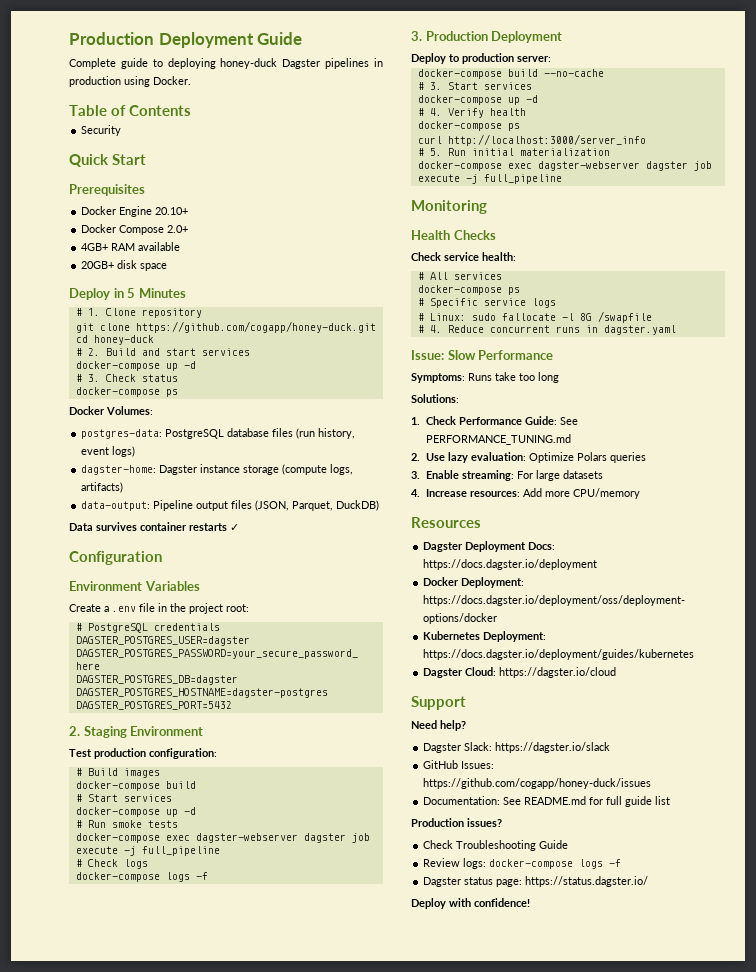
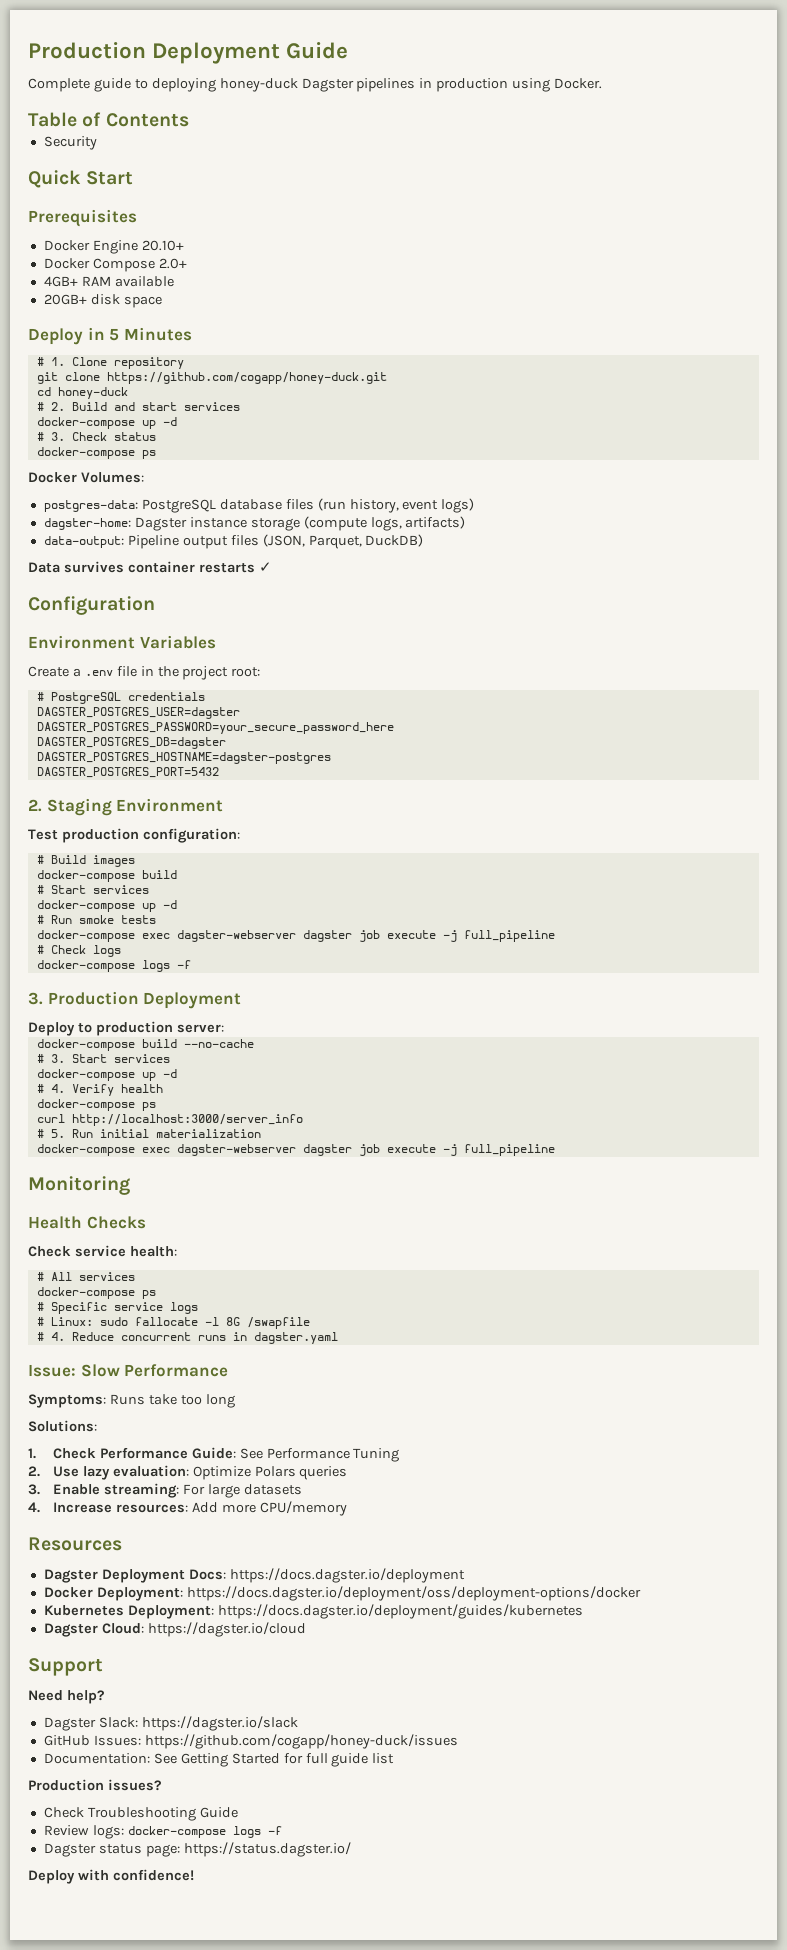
[426,434,572,445] PERFORMANCE_TUNING.md -> [266,1448,400,1462] Performance Tuning
[524,796,587,805] README.md -> [180,1753,280,1767] Getting Started

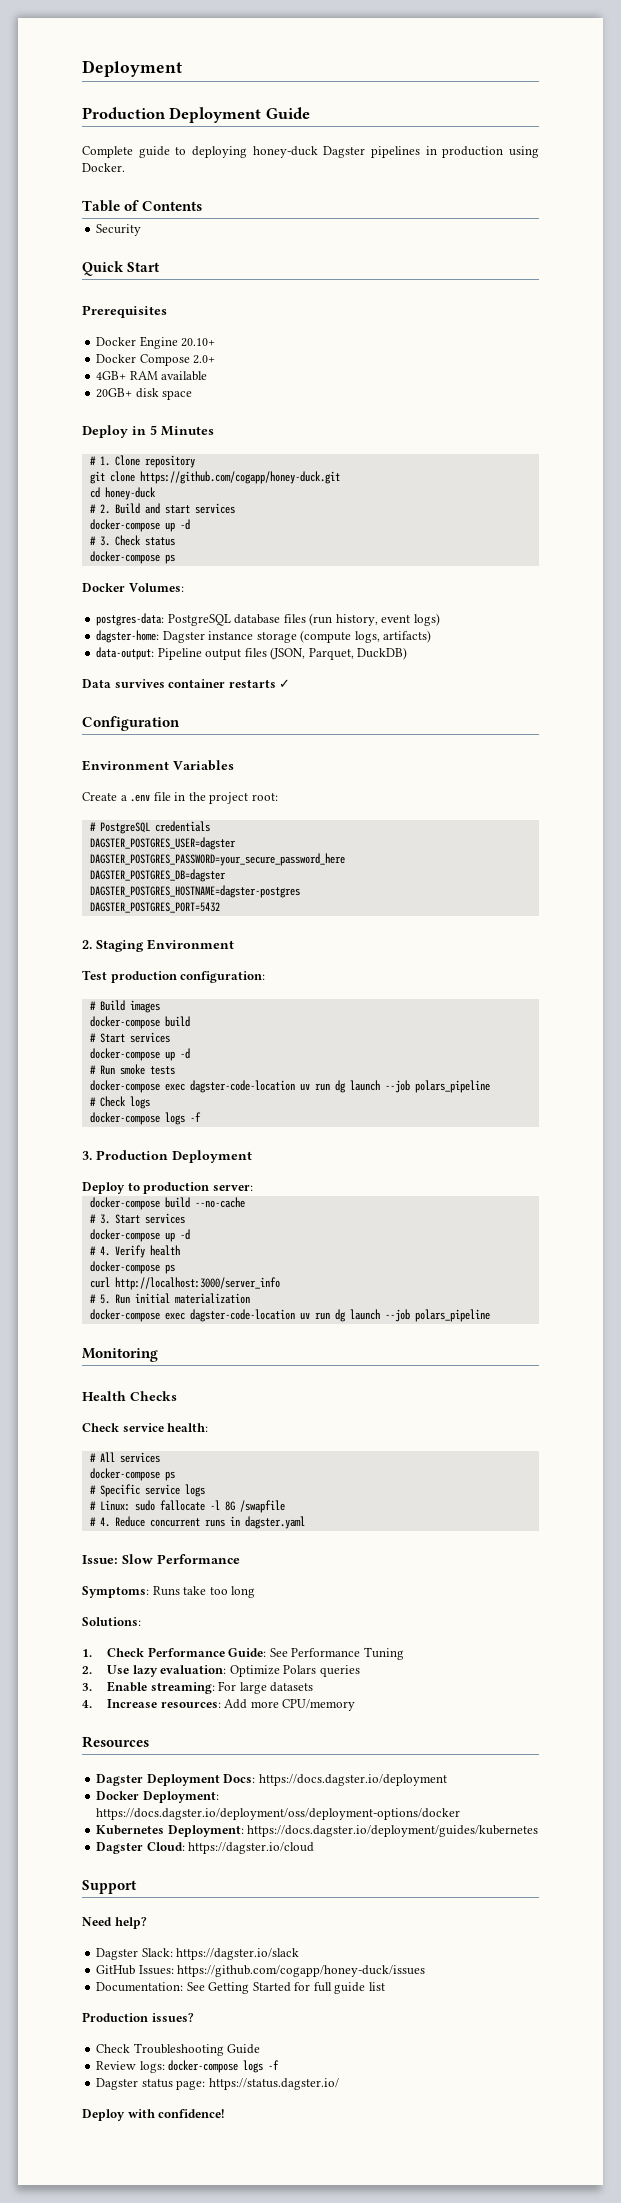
(28, 50) none -> [82,60,182,77] Deployment //
[176,930,555,942] dagster-webserver dagster job execute -j full_pipeline -> [189,1080,490,1093] dagster-code-location uv run dg launch --job polars_pipeline
[176,1144,555,1156] dagster-webserver dagster job execute -j full_pipeline -> [189,1309,490,1322] dagster-code-location uv run dg launch --job polars_pipeline

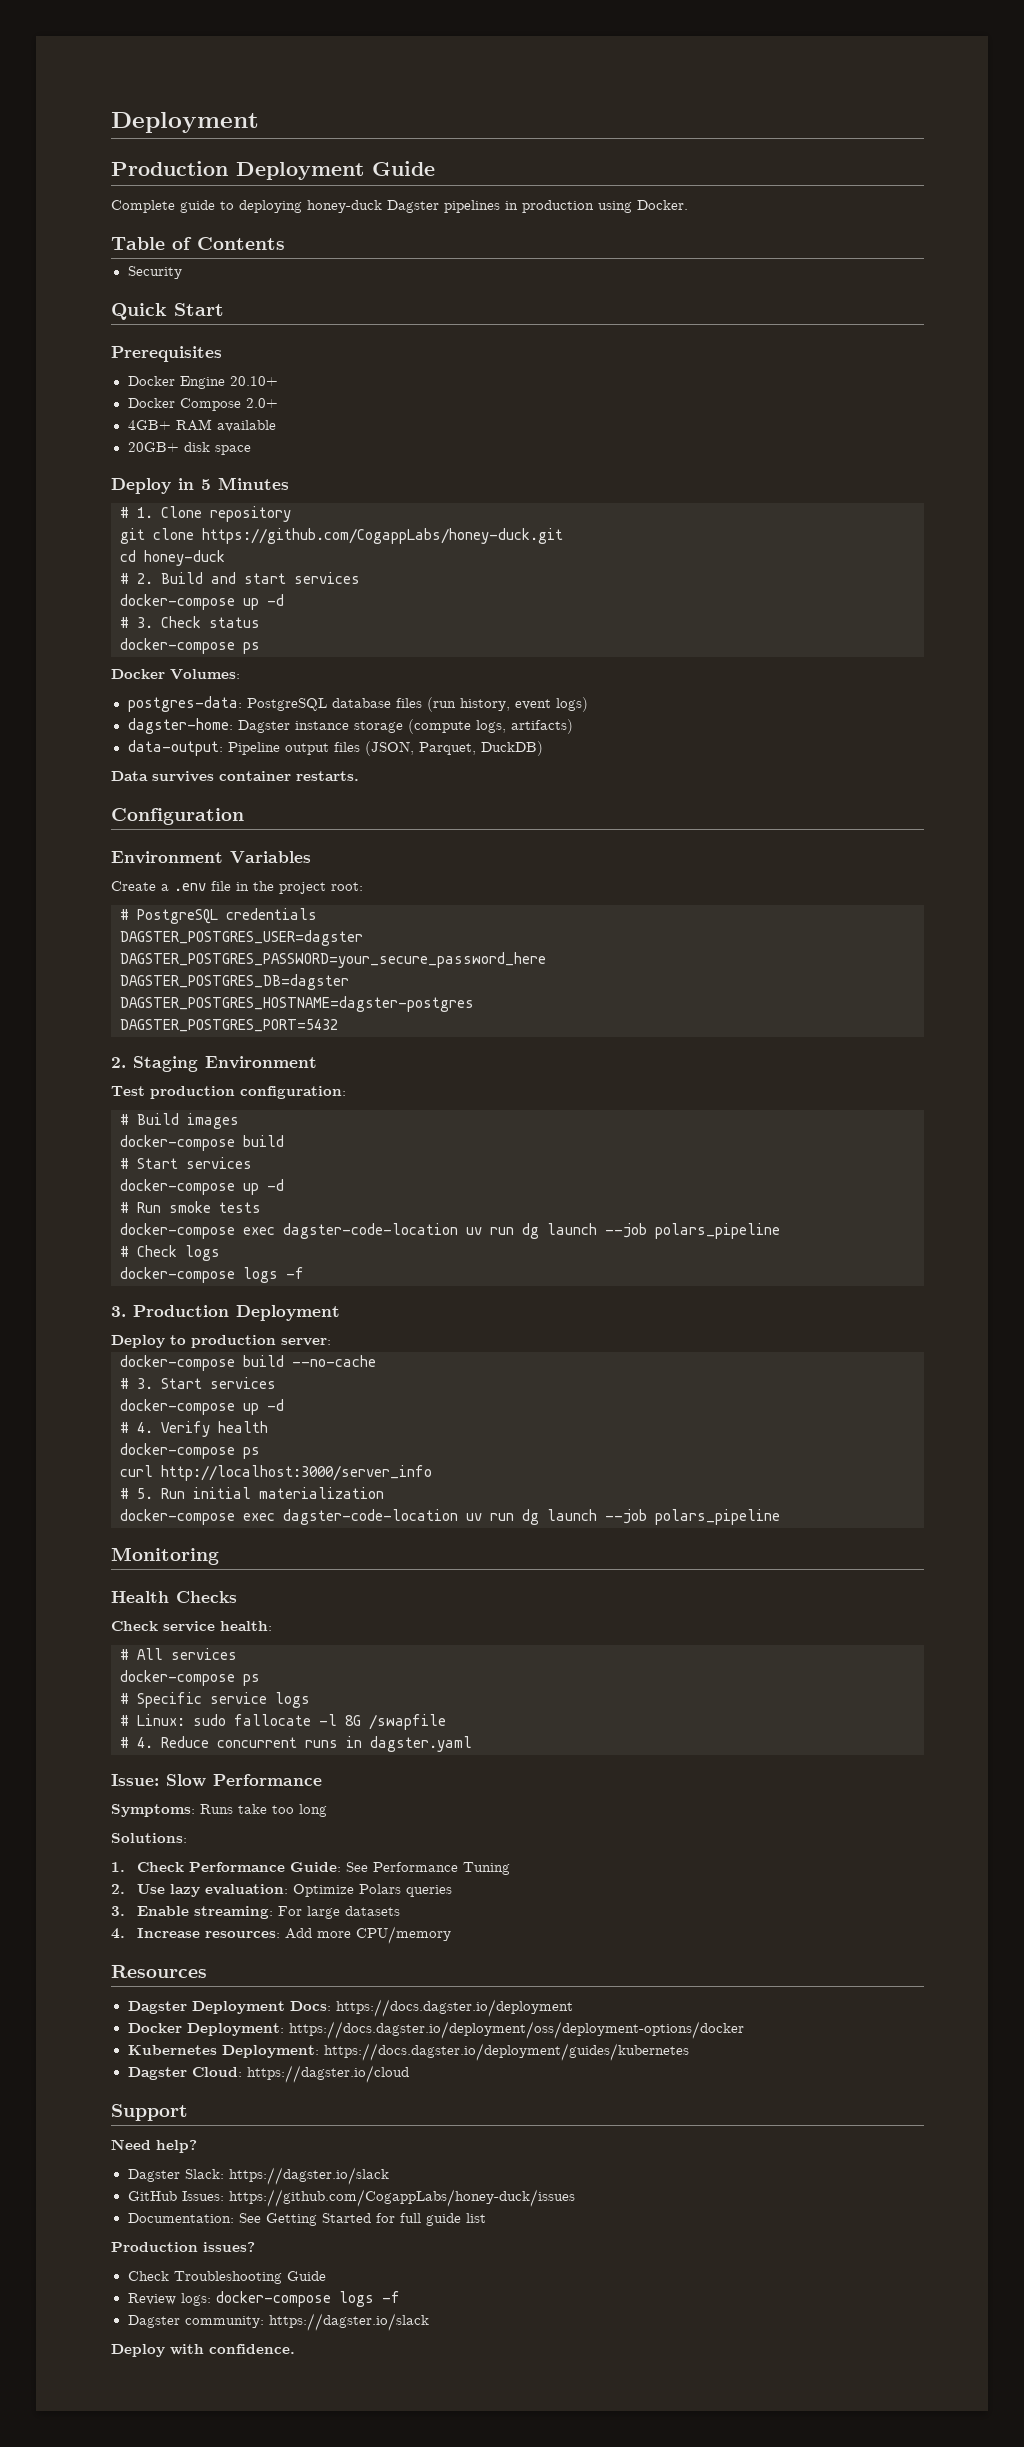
[139,471,340,484] https://github.com/cogapp/honey-duck.git -> [202,528,563,544] https://github.com/CogappLabs/honey-duck.git
[228,679,291,688] restarts ✓ -> [296,771,359,781] restarts.
[177,1965,426,1977] https://github.com/cogapp/honey-duck/issues -> [228,2189,575,2207] https://github.com/CogappLabs/honey-duck/issues
[141,2078,339,2090] status page: https://status.dagster.io/ -> [184,2313,429,2331] community: https://dagster.io/slack
[158,2109,225,2118] confidence! -> [209,2344,295,2354] confidence.

